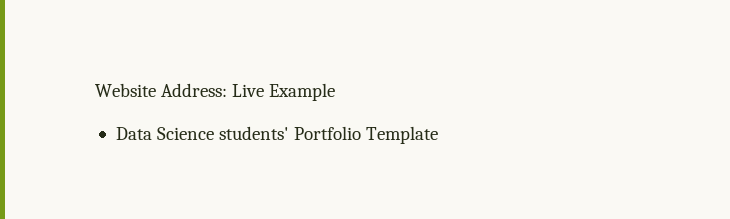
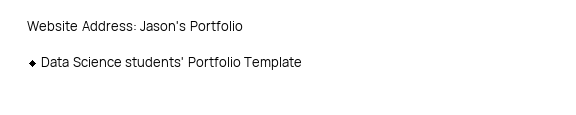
[232,83,336,101] Live Example -> [140,21,243,31] Jason's Portfolio

